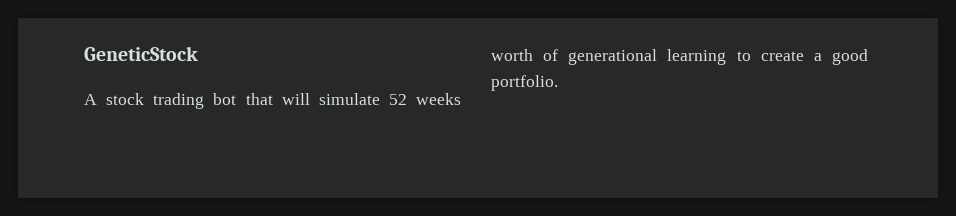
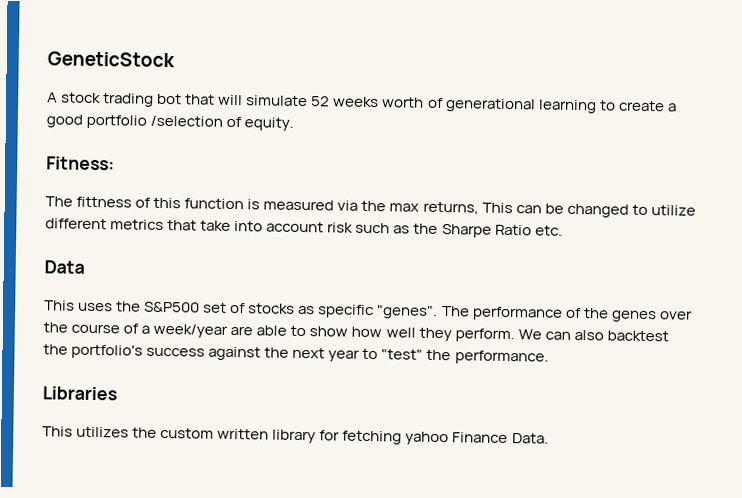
[491,75,558,91] portfolio. -> [86,114,295,131] [46,156,115,171] [45,196,696,218] [45,218,563,238] [44,260,85,274] [44,300,693,323] [43,322,669,343] [43,344,549,365] [42,386,117,401] [42,426,549,446] portfolio /selection of equity. // Fitness: // The fittness of this function is measured via the max returns, This can be changed to utilize different metrics that take into account risk such as the Sharpe Ratio etc. // Data // This uses the S&P500 set of stocks as specific "genes". The performance of the genes over the course of a week/year are able to show how well they perform. We can also backtest the portfolio's success against the next year to "test" the performance. // Libraries // This utilizes the custom written library for fetching yahoo Finance Data.

